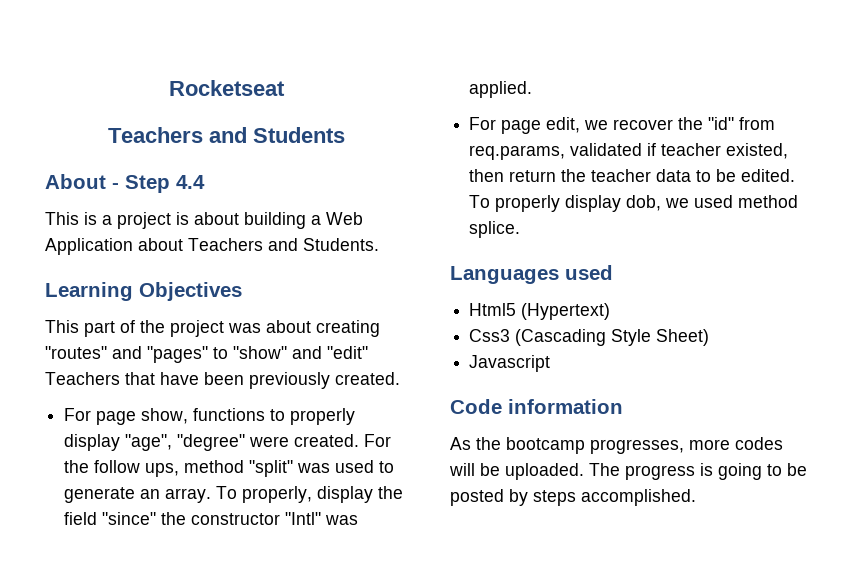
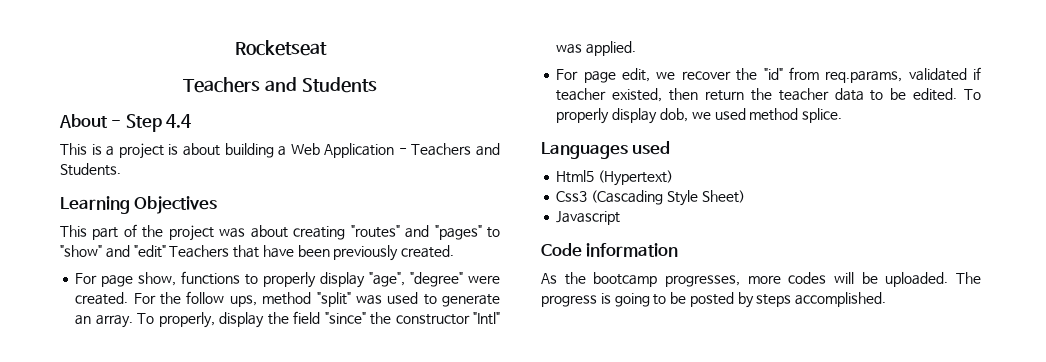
[138,238,183,251] about -> [398,148,407,154] -

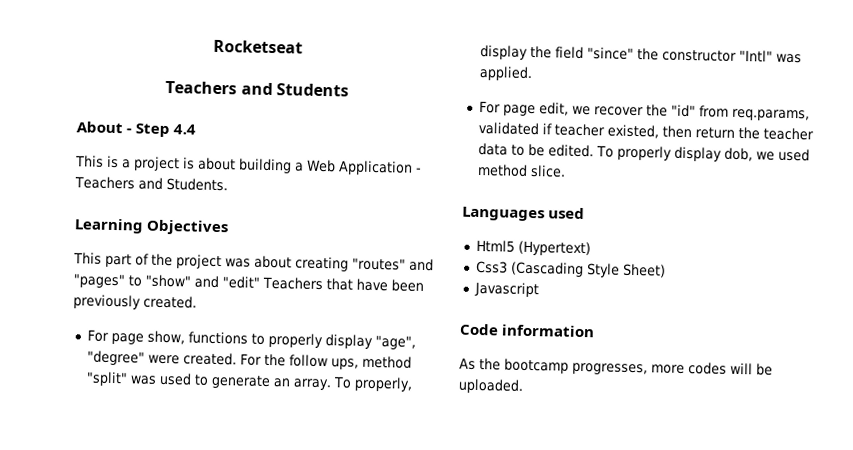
[802,108,843,123] splice. -> [529,164,566,178] slice.
[956,272,981,284] [541,292,887,308] The progress is going to be posted by steps accomplished. -> (524, 386) none

